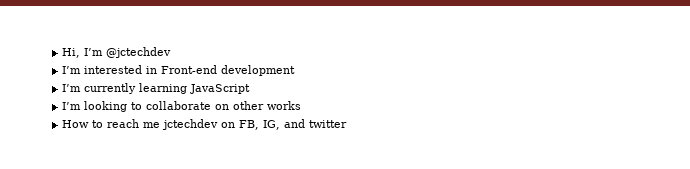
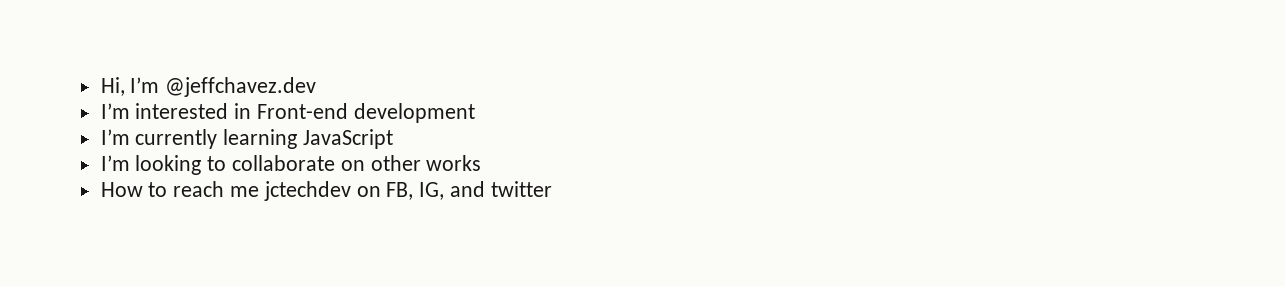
[106,47,172,58] @jctechdev -> [165,77,317,97] @jeffchavez.dev

